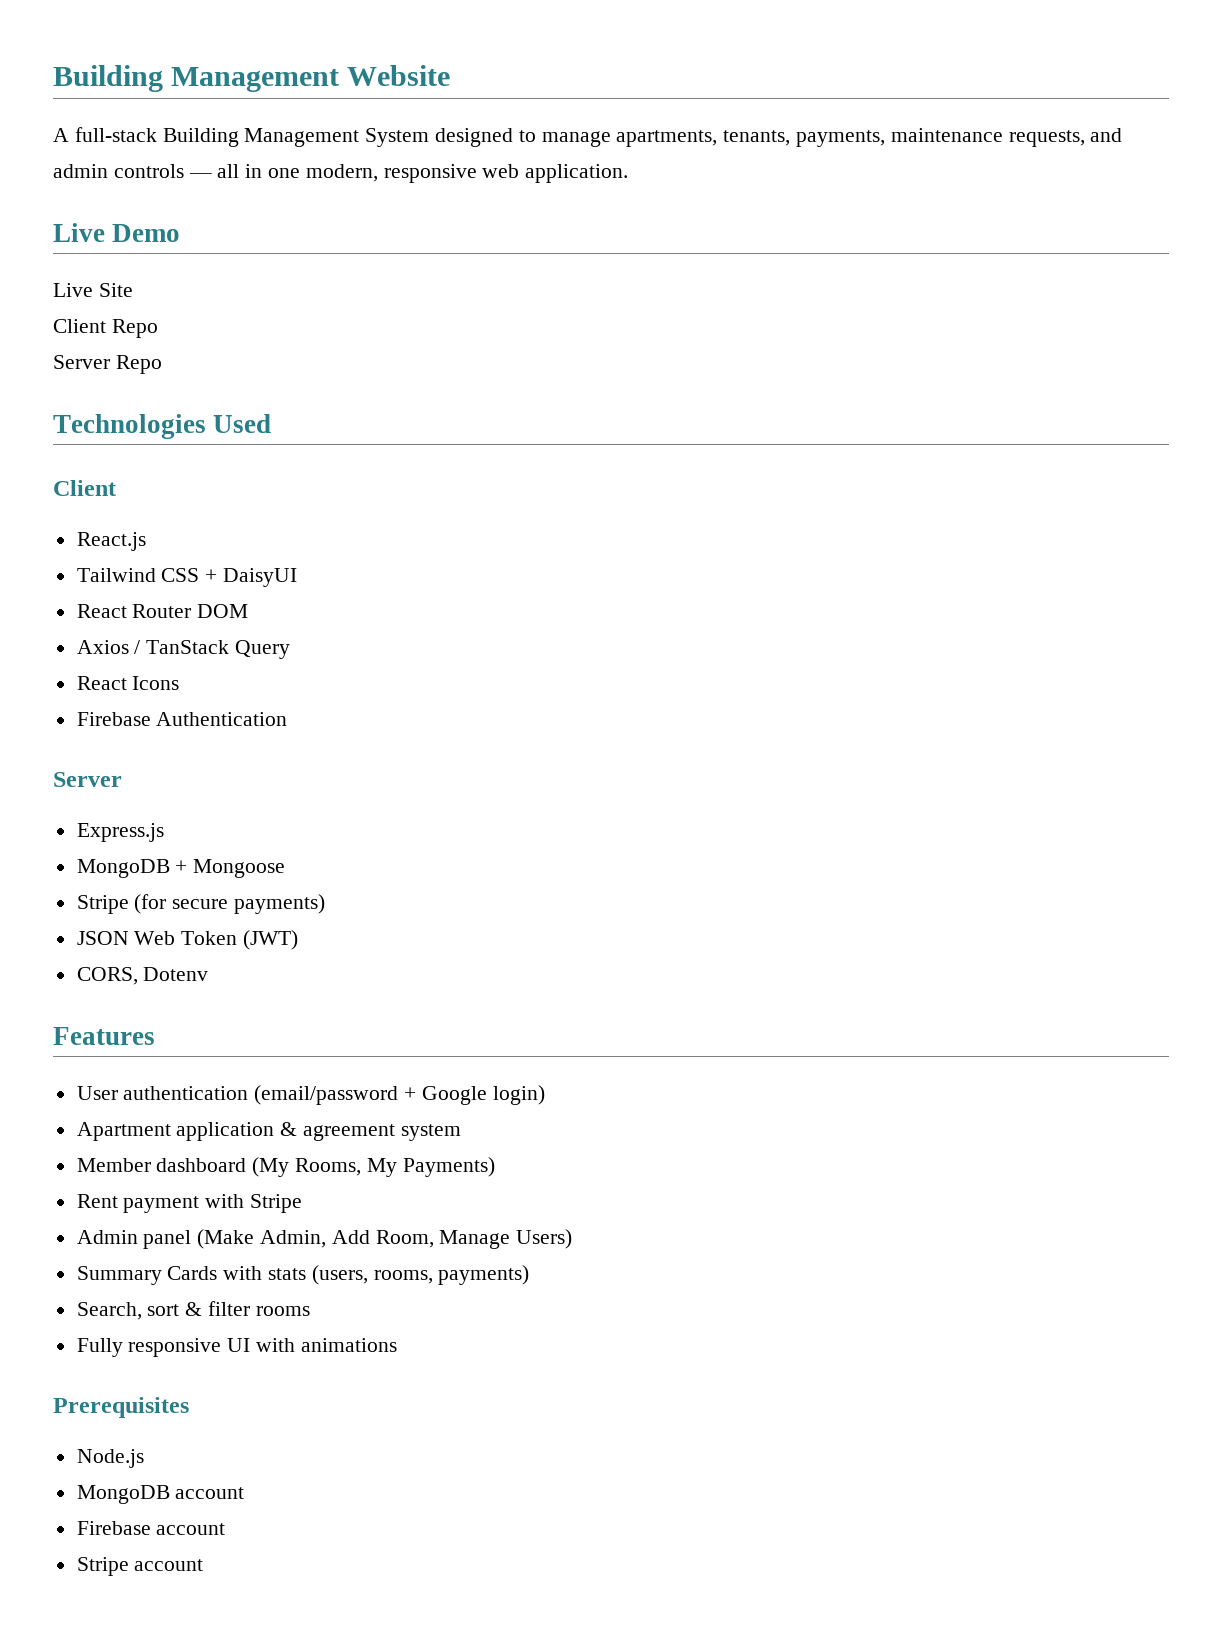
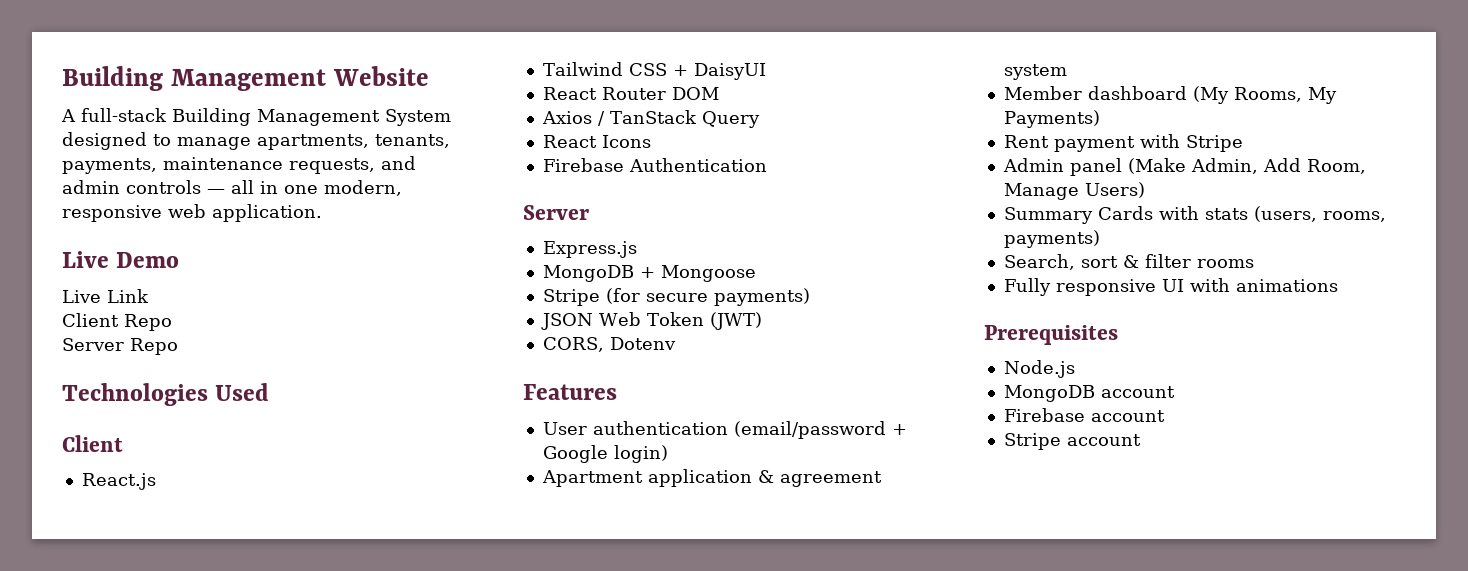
[98,283,133,297] Site -> [107,289,149,303] Link

